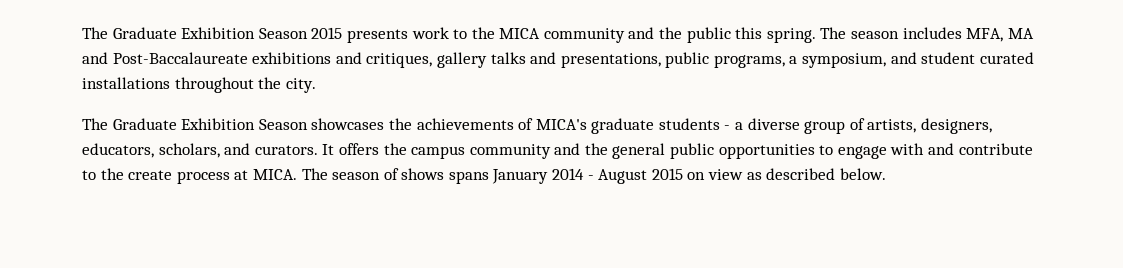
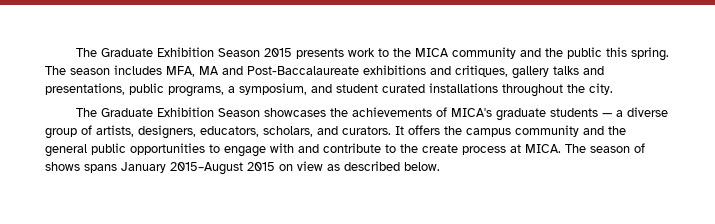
[724,125,731,130] - -> [601,113,612,117] —
[552,168,648,184] 2014 - August -> [170,162,243,175] 2015–August

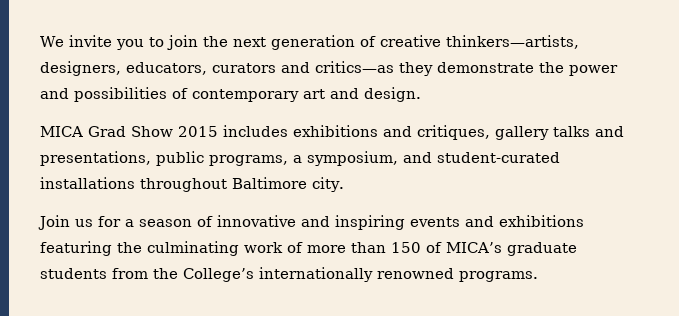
[75,47,669,61] [45,65,359,77] The Graduate Exhibition Season 2015 presents work to the MICA community and the public this spring. The season includes MFA, MA and Post-Baccalaureate -> [40,35,579,50] [40,61,618,76] [40,87,421,102] [40,125,288,137] We invite you to join the next generation of creative thinkers—artists, designers, educators, curators and critics—as they demonstrate the power and possibilities of contemporary art and design. // MICA Grad Show 2015 includes
[336,84,425,93] student curated -> [437,152,560,163] student-curated
[567,84,585,93] the -> [232,177,307,189] Baltimore
[75,107,668,121] [45,125,626,139] [45,143,645,157] [45,161,440,175] The Graduate Exhibition Season showcases the achievements of MICA's graduate students — a diverse group of artists, designers, educators, scholars, and curators. It offers the campus community and the general public opportunities to engage with and contribute to the create process at MICA. The season of shows spans January 2015–August 2015 on view as described below. -> [38,215,584,230] [40,241,577,256] [40,267,538,282] Join us for a season of innovative and inspiring events and exhibitions featuring the culminating work of more than 150 of MICA’s graduate students from the College’s internationally renowned programs.

